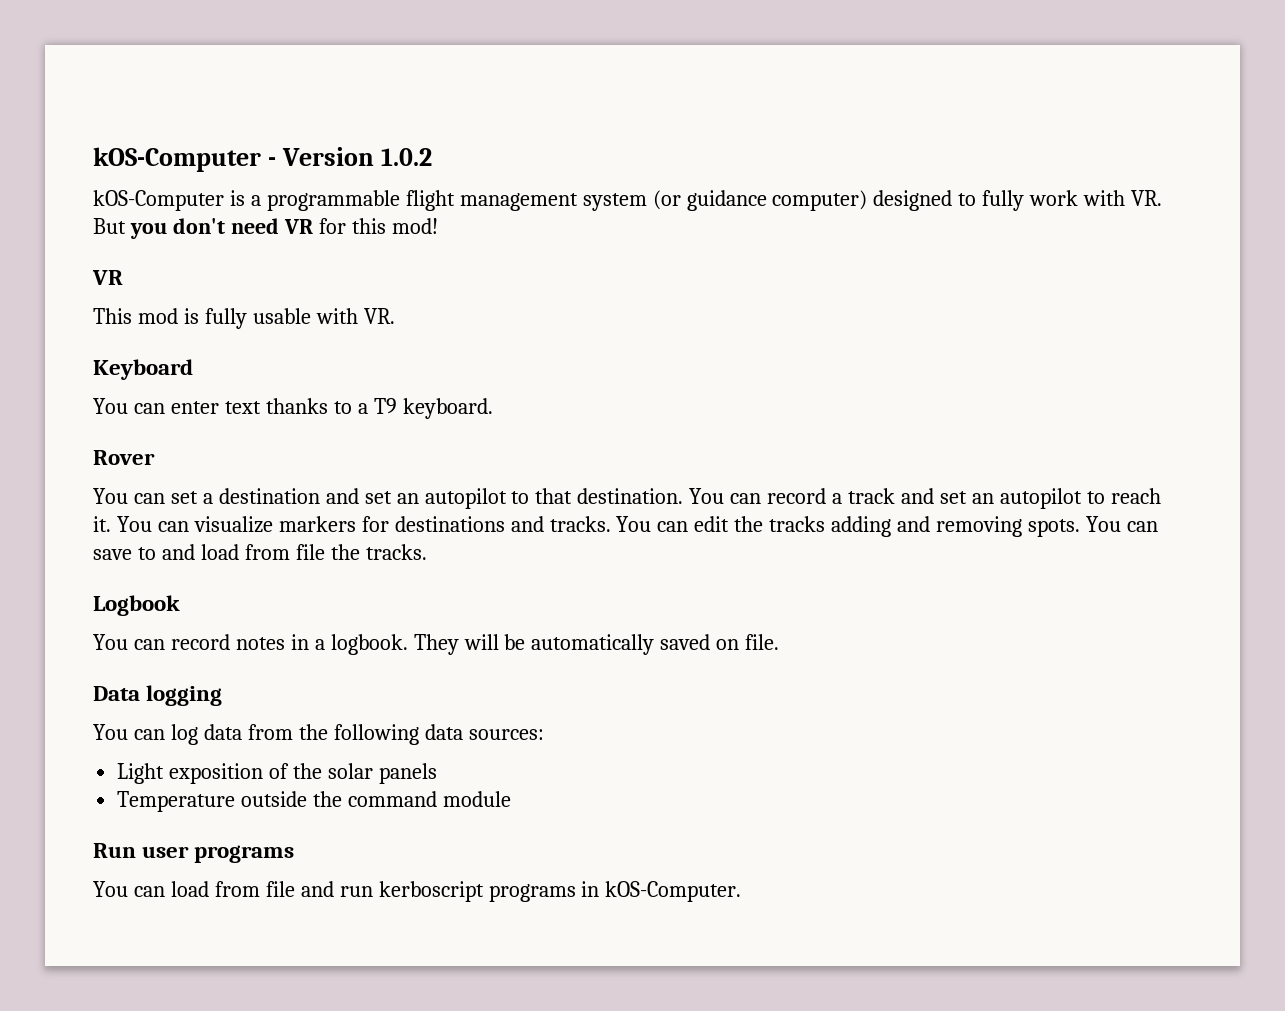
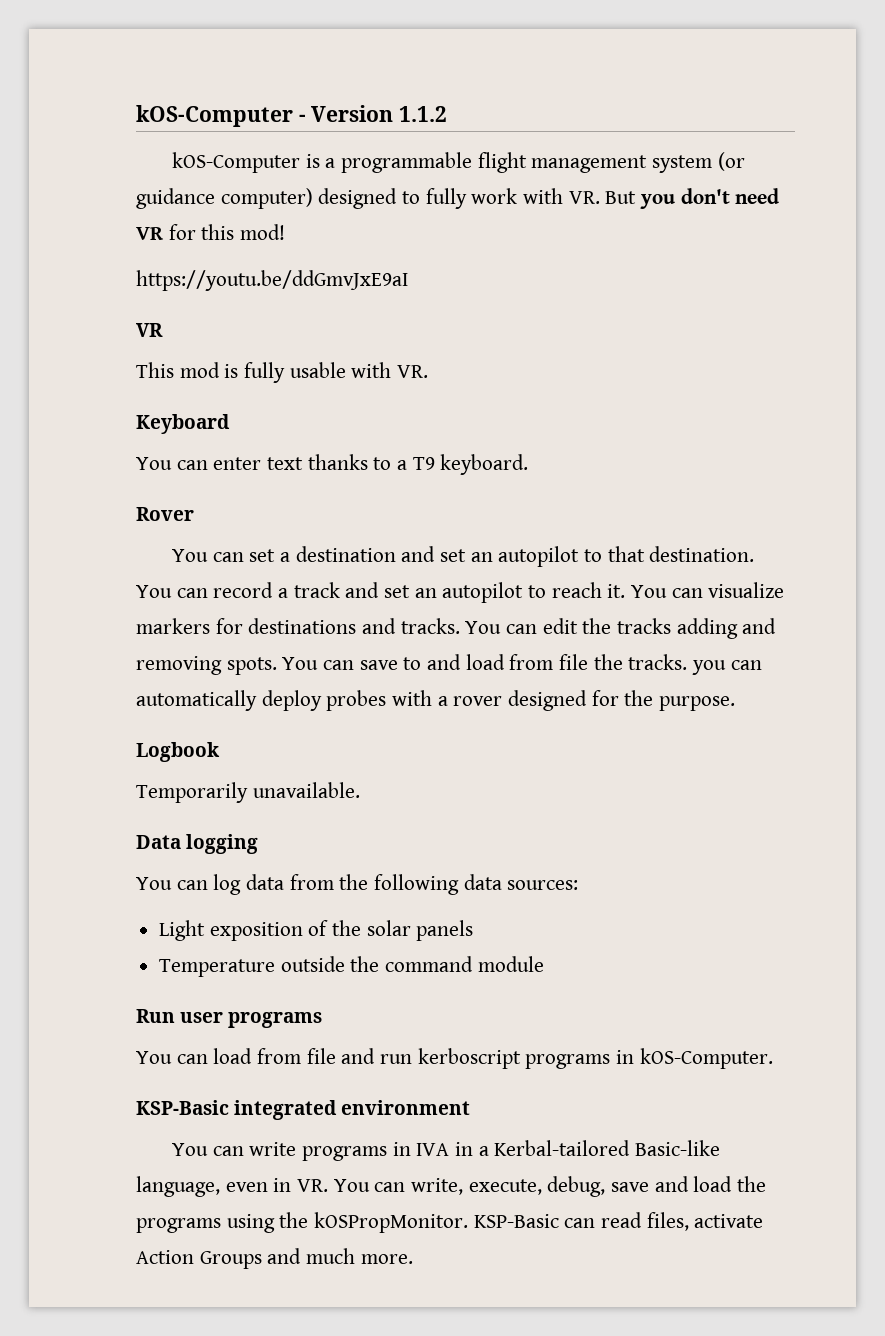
[380,148,432,166] 1.0.2 -> [399,106,448,122] 1.1.2
(438, 226) none -> [136,270,408,291] // https://youtu.be/ddGmvJxE9aI
[93,595,180,616] [93,634,780,655] // Logbook // You can record notes in a logbook. They will be automatically saved on file. -> [692,660,762,675] [136,690,736,711] [136,742,220,762] [136,782,360,803] you can automatically deploy probes with a rover designed for the purpose. // Logbook // Temporarily unavailable.
(742, 891) none -> [136,1100,471,1120] [172,1140,721,1161] [136,1176,767,1197] [136,1212,764,1233] [136,1248,413,1269] // KSP-Basic integrated environment // You can write programs in IVA in a Kerbal-tailored Basic-like language, even in VR. You can write, execute, debug, save and load the programs using the kOSPropMonitor. KSP-Basic can read files, activate Action Groups and much more.

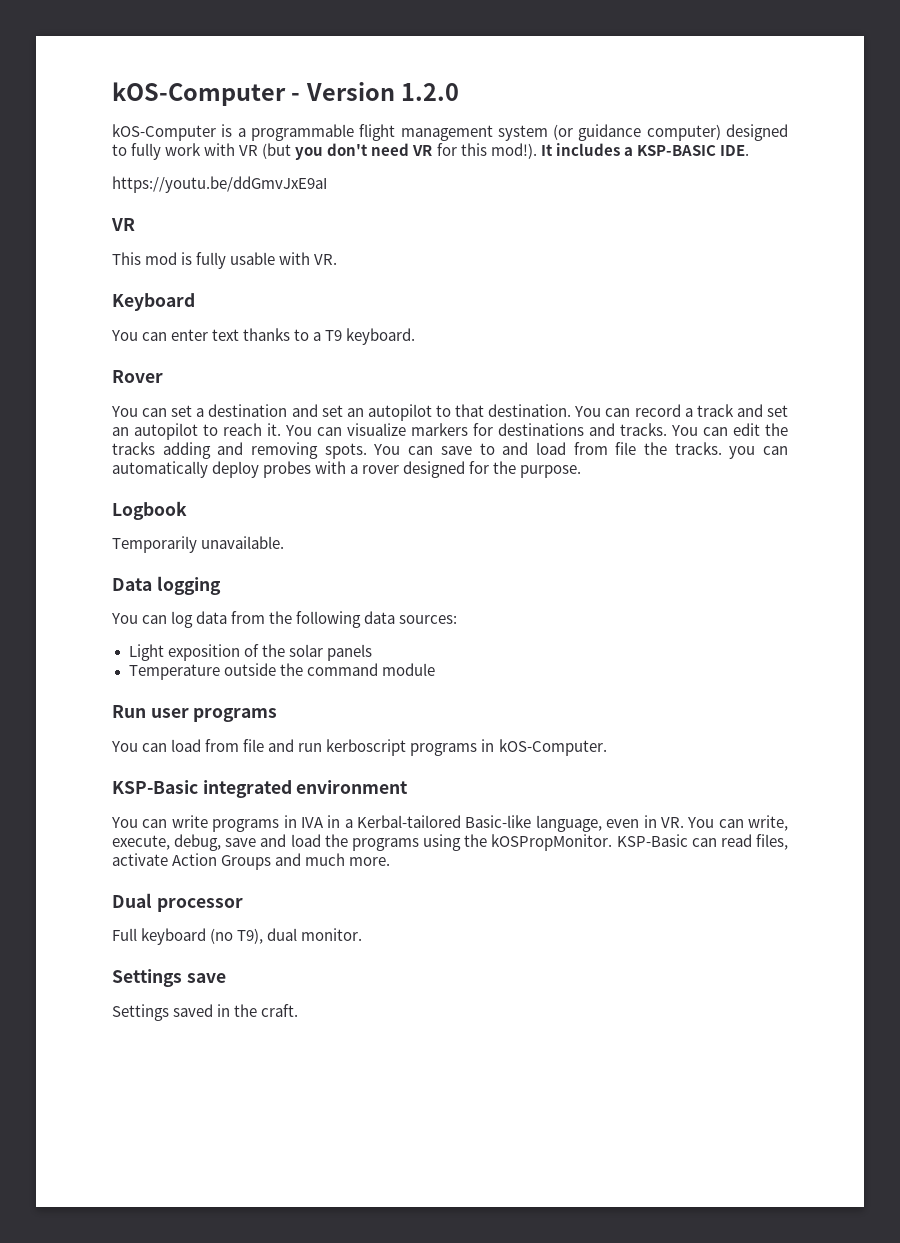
[399,106,448,122] 1.1.2 -> [401,83,460,101] 1.2.0
[568,191,637,204] VR. But -> [239,143,292,159] VR (but
[240,224,286,240] mod! -> [490,143,749,159] mod!). It includes a KSP-BASIC IDE.
(413, 1259) none -> [112,893,243,912] [112,928,363,945] [112,969,226,987] [112,1004,299,1021] // Dual processor // Full keyboard (no T9), dual monitor. // Settings save // Settings saved in the craft.

